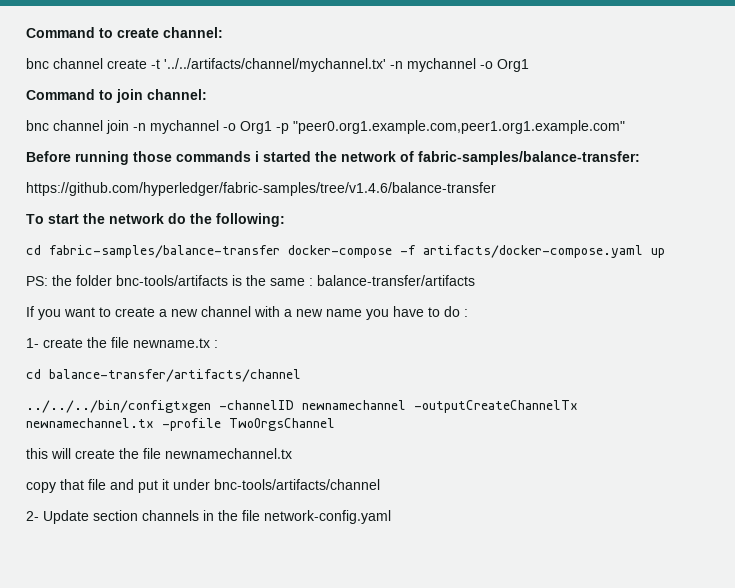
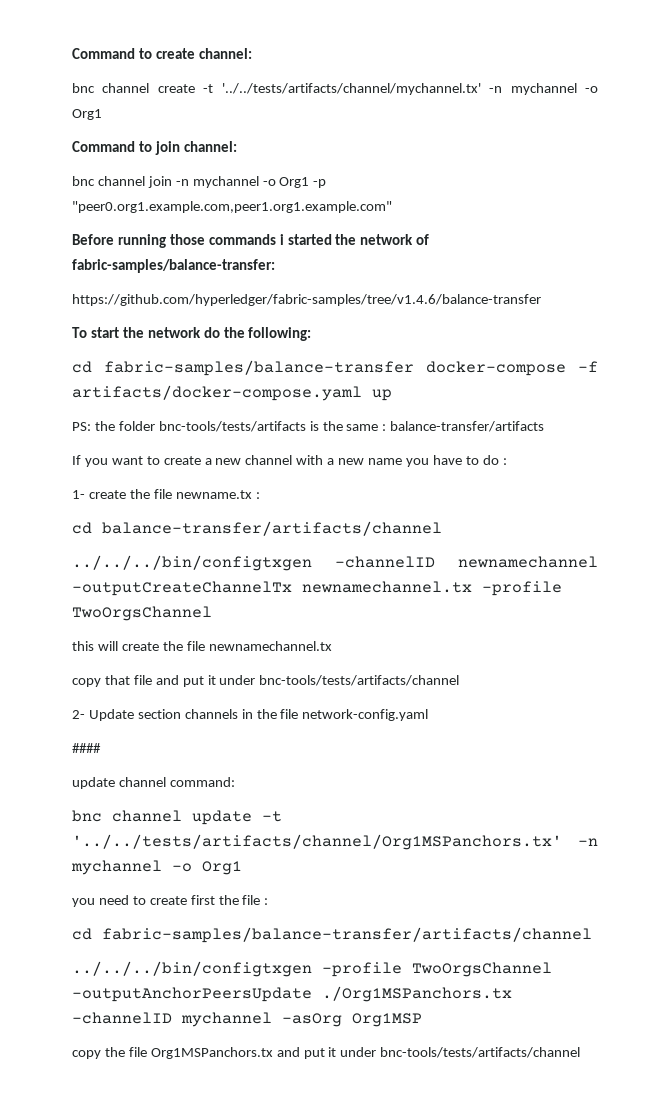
[164,58,386,72] '../../artifacts/channel/mychannel.tx' -> [221,83,481,95] '../../tests/artifacts/channel/mychannel.tx'
[116,275,228,286] bnc-tools/artifacts -> [158,421,306,432] bnc-tools/tests/artifacts
[214,479,380,490] bnc-tools/artifacts/channel -> [259,675,460,686] bnc-tools/tests/artifacts/channel
(391, 517) none -> [72,743,101,753] [72,777,235,789] [72,810,282,825] [72,834,598,850] [71,860,242,875] [72,895,269,907] [72,927,592,943] [72,961,552,977] [72,986,512,1002] [72,1012,422,1027] [72,1047,581,1059] // #### // update channel command: // bnc channel update -t '../../tests/artifacts/channel/Org1MSPanchors.tx' -n mychannel -o Org1 // you need to create first the file : // cd fabric-samples/balance-transfer/artifacts/channel // ../../../bin/configtxgen -profile TwoOrgsChannel -outputAnchorPeersUpdate ./Org1MSPanchors.tx -channelID mychannel -asOrg Org1MSP // copy the file Org1MSPanchors.tx and put it under bnc-tools/tests/artifacts/channel

